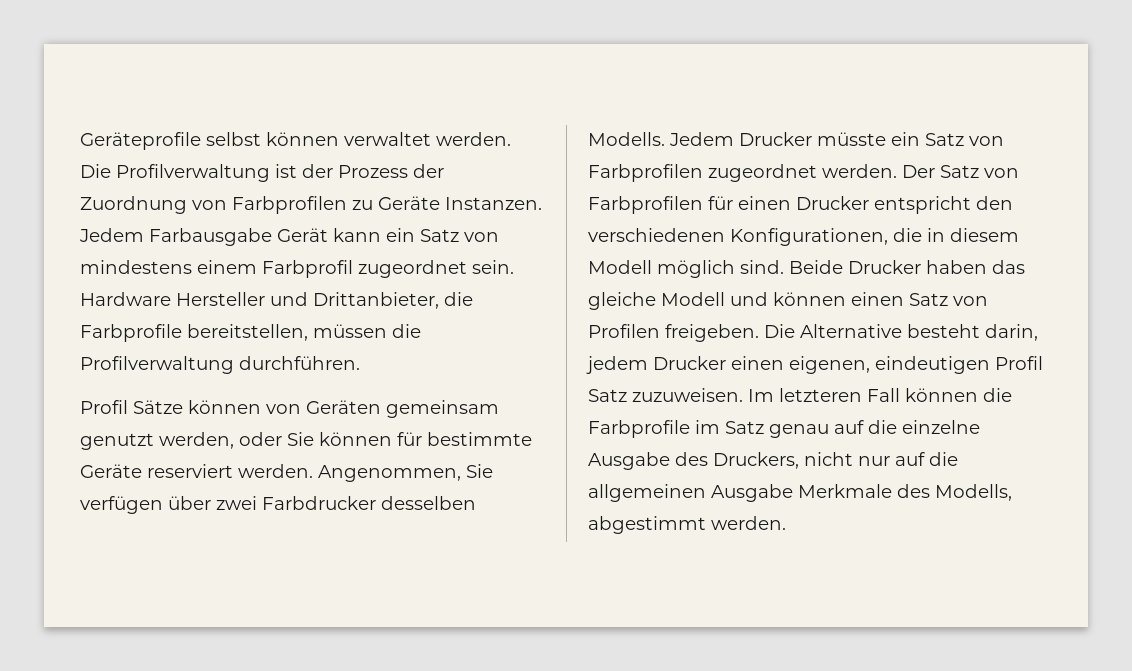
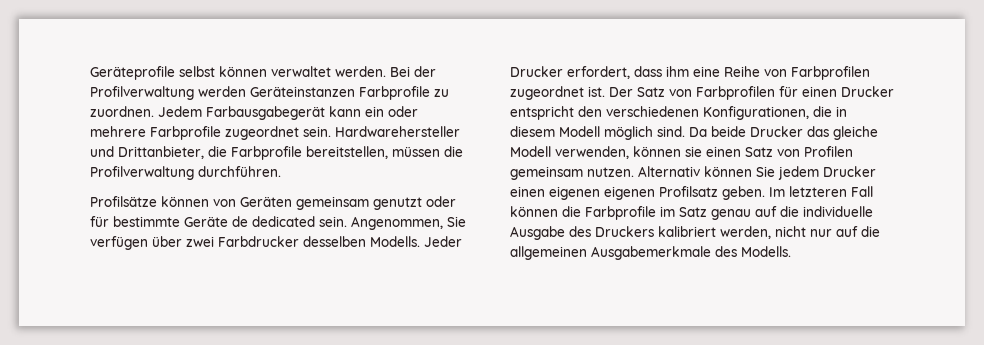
[80,164,444,182] [80,196,542,214] [79,228,499,246] [80,260,514,278] [80,292,265,306] Die Profilverwaltung ist der Prozess der Zuordnung von Farbprofilen zu Geräte Instanzen. Jedem Farbausgabe Gerät kann ein Satz von mindestens einem Farbprofil zugeordnet sein. Hardware Hersteller -> [390,66,436,77] [90,86,449,100] [90,106,418,120] [90,126,460,140] Bei der Profilverwaltung werden Geräteinstanzen Farbprofile zu zuordnen. Jedem Farbausgabegerät kann ein oder mehrere Farbprofile zugeordnet sein. Hardwarehersteller
[80,400,183,414] Profil Sätze -> [90,196,157,207] Profilsätze
[159,432,532,449] [80,464,313,478] werden, oder Sie können für bestimmte Geräte reserviert werden. -> [426,196,456,207] [90,216,347,227] oder für bestimmte Geräte de dedicated sein.
[669,132,964,146] Jedem Drucker müsste ein Satz -> [424,236,462,247] [510,66,760,79] Jeder Drucker erfordert, dass ihm eine Reihe
[822,164,897,178] werden. -> [588,86,605,97] ist.
[789,260,1025,274] [588,292,988,310] [588,324,1038,342] [586,356,1043,374] [588,388,743,402] Beide Drucker haben das gleiche Modell und können einen Satz von Profilen freigeben. Die Alternative besteht darin, jedem Drucker einen eigenen, eindeutigen Profil Satz zuzuweisen. -> [689,126,878,140] [510,146,853,159] [510,166,876,180] [510,186,765,200] Da beide Drucker das gleiche Modell verwenden, können sie einen Satz von Profilen gemeinsam nutzen. Alternativ können Sie jedem Drucker einen eigenen eigenen Profilsatz geben.
[902,420,980,434] einzelne -> [803,206,873,217] individuelle
[713,452,799,469] Druckers, -> [595,226,771,239] Druckers kalibriert werden,
[711,484,1012,502] [588,516,786,534] Ausgabe Merkmale des Modells, abgestimmt werden. -> [591,246,791,260] Ausgabemerkmale des Modells.

